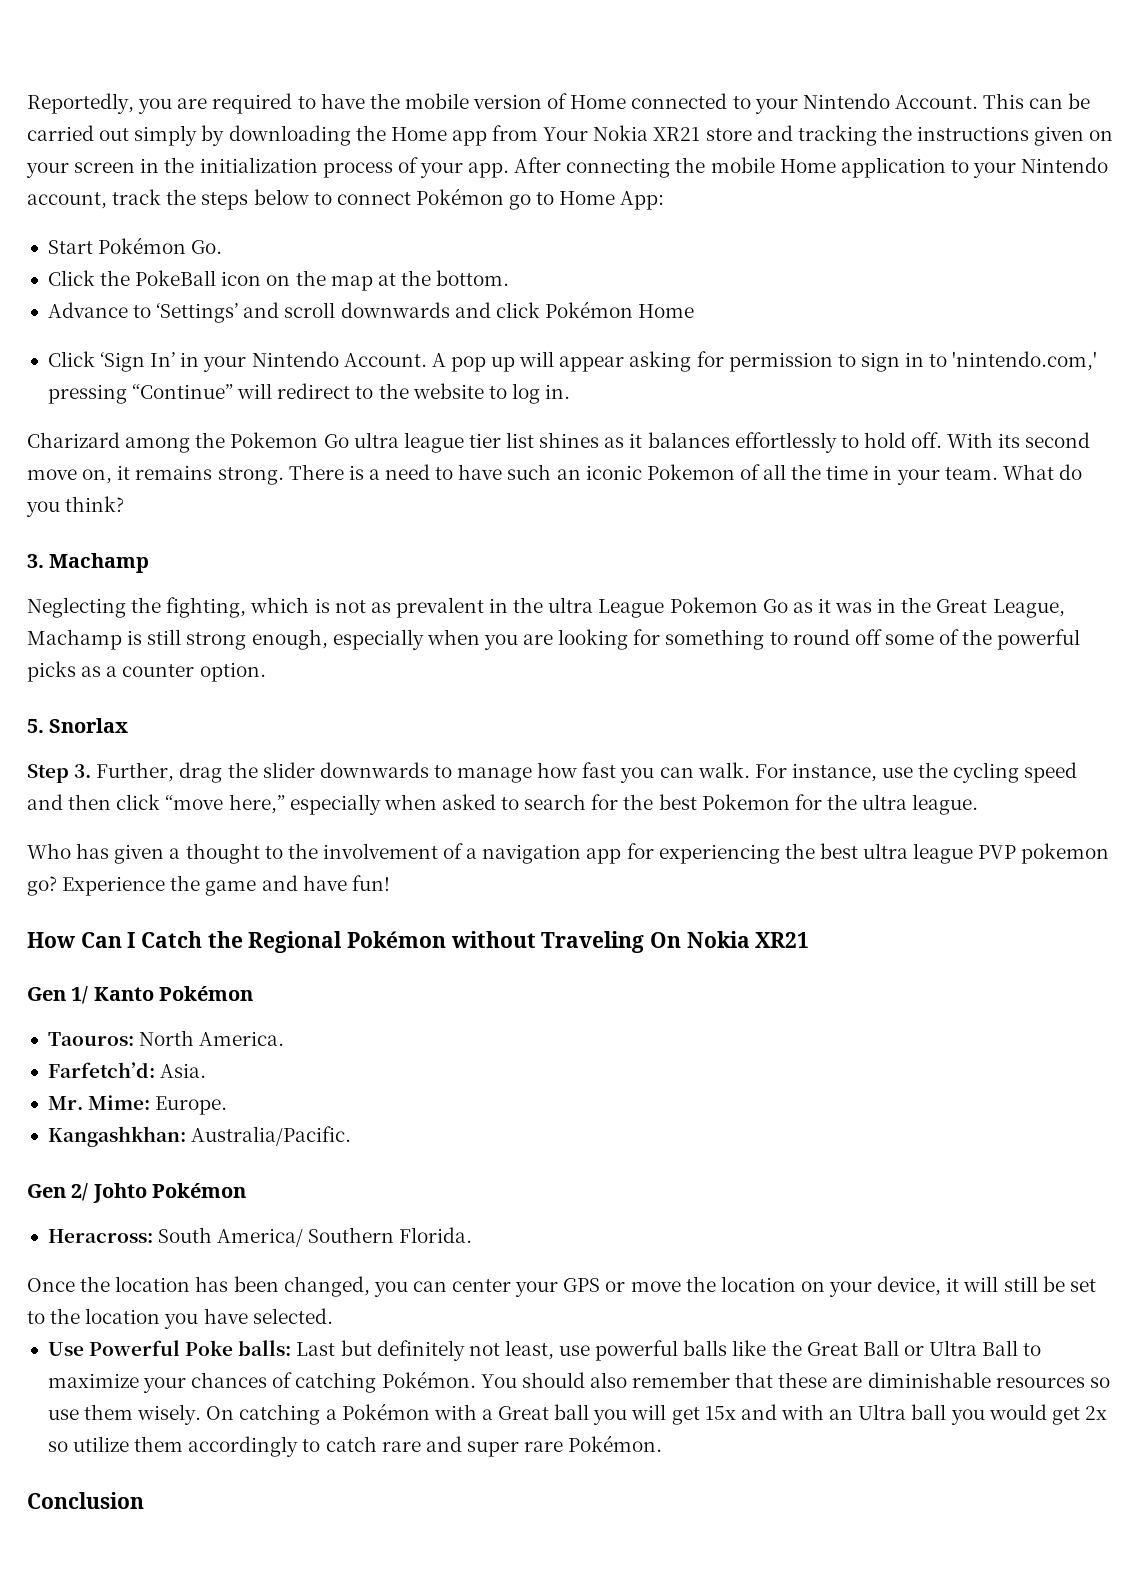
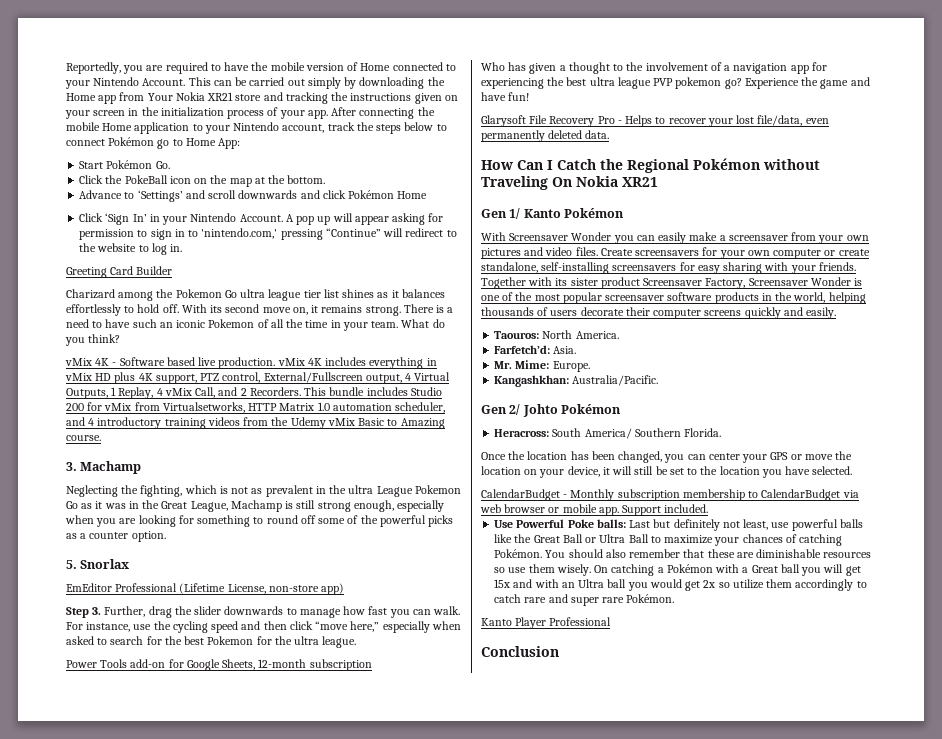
(571, 391) none -> [66,266,173,278] // Greeting Card Builder
(125, 504) none -> [65,357,437,369] [65,372,451,384] [66,387,442,399] [66,402,446,413] [66,417,445,429] [66,435,101,441] // vMix 4K - Software based live production. vMix 4K includes everything in vMix HD plus 4K support, PTZ control, External/Fullscreen output, 4 Virtual Outputs, 1 Replay, 4 vMix Call, and 2 Recorders. This bundle includes Studio 200 for vMix from Virtualsetworks, HTTP Matrix 1.0 automation scheduler, and 4 introductory training videos from the Udemy vMix Basic to Amazing course.
(129, 725) none -> [66,583,345,595] // EmEditor Professional (Lifetime License, non-store app)
(979, 804) none -> [66,659,372,671] // Power Tools add-on for Google Sheets, 12-month subscription
(390, 883) none -> [481,115,829,127] [481,130,610,142] // Glarysoft File Recovery Pro - Helps to recover your lost file/data, even permanently deleted data.
(254, 993) none -> [481,232,869,244] [481,247,870,259] [481,262,856,274] [481,277,863,289] [481,292,866,304] [481,307,837,319] // With Screensaver Wonder you can easily make a screensaver from your own pictures and video files. Create screensavers for your own computer or create standalone, self-installing screensavers for easy sharing with your friends. Together with its sister product Screensaver Factory, Screensaver Wonder is one of the most popular screensaver software products in the world, helping thousands of users decorate their computer screens quickly and easily.
(333, 1316) none -> [481,489,859,501] [480,504,709,516] // CalendarBudget - Monthly subscription membership to CalendarBudget via web browser or mobile app. Support included.
(663, 1443) none -> [481,617,612,629] // Kanto Player Professional

